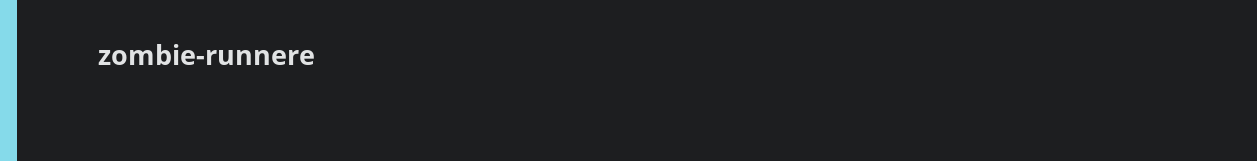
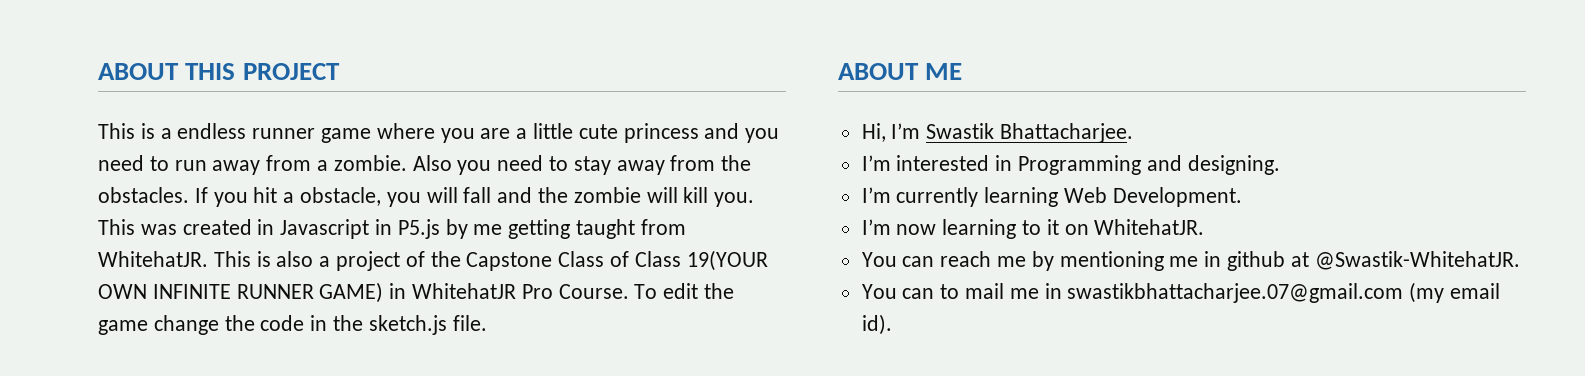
[98,44,315,65] zombie-runnere -> [98,63,340,80] [98,123,780,143] [98,155,752,175] [98,187,755,207] [98,219,686,239] [98,250,768,271] [98,282,735,303] [98,315,487,335] [838,63,963,80] [861,123,1134,143] [861,155,1280,175] [861,187,1242,207] [861,219,1205,239] [861,251,1520,271] [861,282,1501,303] [861,314,892,335] ABOUT THIS PROJECT // This is a endless runner game where you are a little cute princess and you need to run away from a zombie. Also you need to stay away from the obstacles. If you hit a obstacle, you will fall and the zombie will kill you. This was created in Javascript in P5.js by me getting taught from WhitehatJR. This is also a project of the Capstone Class of Class 19(YOUR OWN INFINITE RUNNER GAME) in WhitehatJR Pro Course. To edit the game change the code in the sketch.js file. // ABOUT ME // Hi, I’m Swastik Bhattacharjee. // I’m interested in Programming and designing. // I’m currently learning Web Development. // I’m now learning to it on WhitehatJR. // You can reach me by mentioning me in github at @Swastik-WhitehatJR. // You can to mail me in swastikbhattacharjee.07@gmail.com (my email id).

